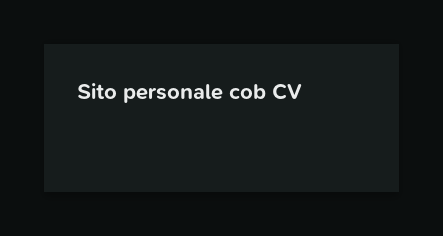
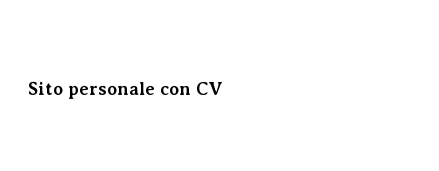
[229,84,266,99] cob -> [159,85,191,95] con

